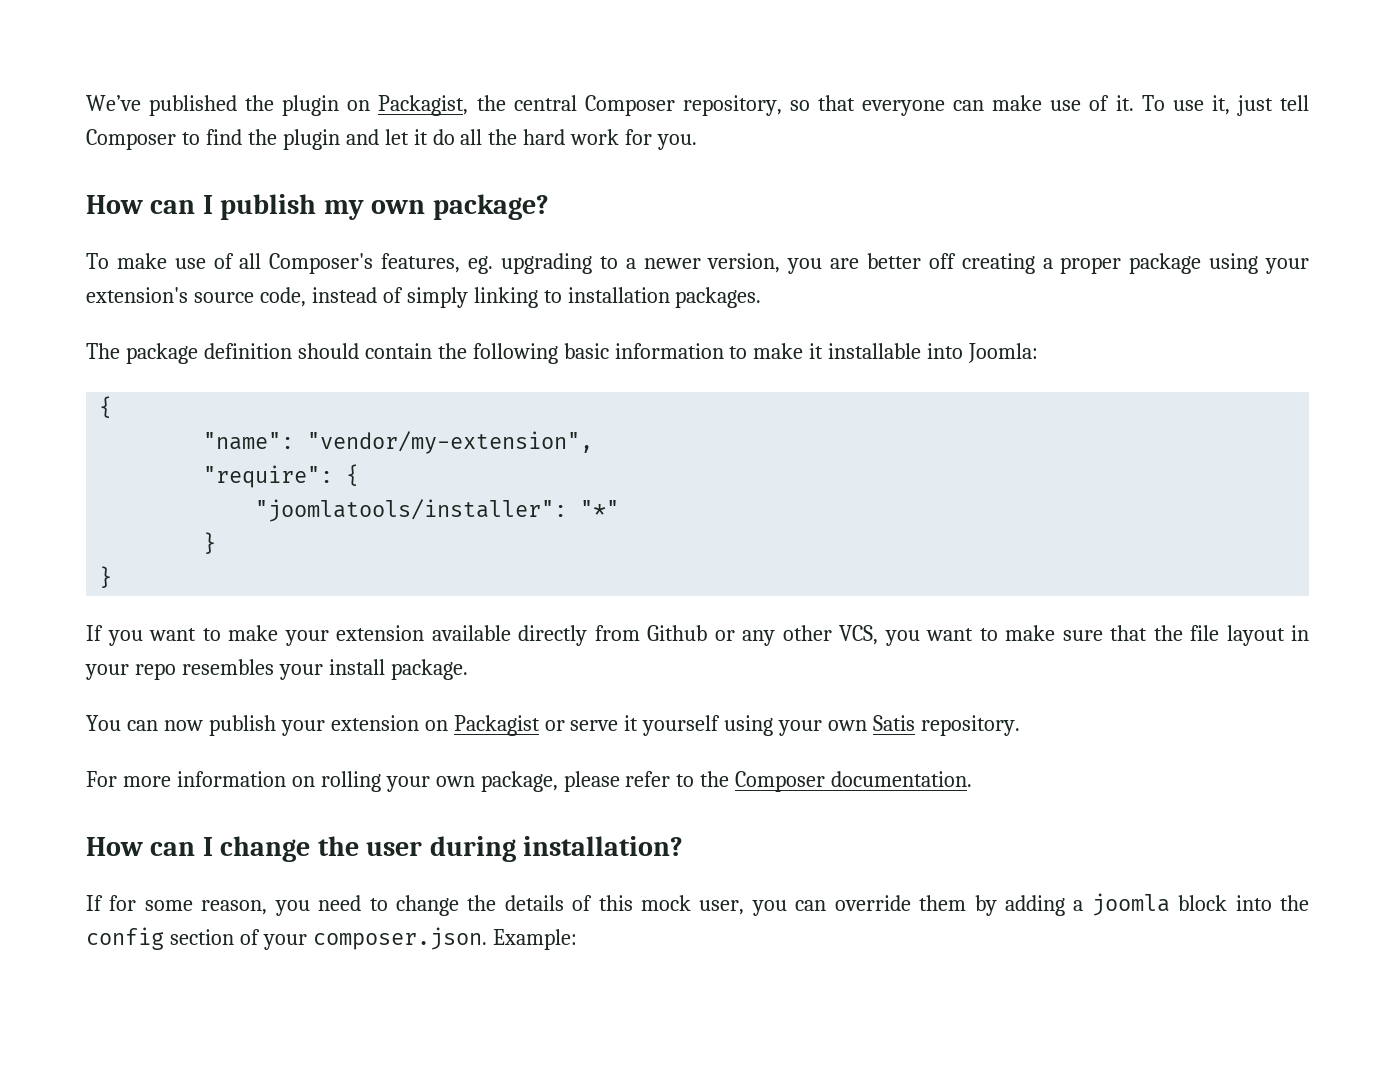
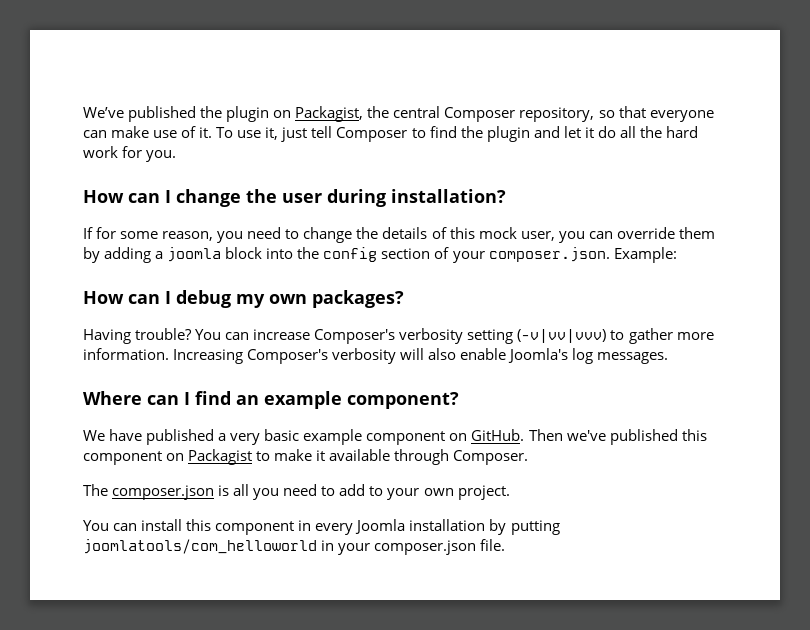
[86,194,549,220] [86,253,1309,274] [86,287,762,308] [86,343,1039,364] [99,396,113,418] [203,431,594,454] [203,464,360,488] [255,499,620,522] [203,532,217,554] [99,566,113,588] [86,625,1309,646] [85,659,468,680] [86,715,1021,736] [86,771,973,792] // How can I publish my own package? // To make use of all Composer's features, eg. upgrading to a newer version, you are better off creating a proper package using your extension's source code, instead of simply linking to installation packages. // The package definition should contain the following basic information to make it installable into Joomla: // { // "name": "vendor/my-extension", // "require": { // "joomlatools/installer": "*" // } // } // If you want to make your extension available directly from Github or any other VCS, you want to make sure that the file layout in your repo resembles your install package. // You can now publish your extension on Packagist or serve it yourself using your own Satis repository. // For more information on rolling your own package, please refer to the Composer documentation. -> (177, 156) none
(577, 939) none -> [83,290,404,308] [83,328,714,344] [83,348,669,364] [83,391,459,409] [83,429,707,445] [83,449,529,465] [83,484,510,500] [83,519,560,535] [83,539,506,555] // How can I debug my own packages? // Having trouble? You can increase Composer's verbosity setting (-v|vv|vvv) to gather more information. Increasing Composer's verbosity will also enable Joomla's log messages. // Where can I find an example component? // We have published a very basic example component on GitHub. Then we've published this component on Packagist to make it available through Composer. // The composer.json is all you need to add to your own project. // You can install this component in every Joomla installation by putting joomlatools/com_helloworld in your composer.json file.

